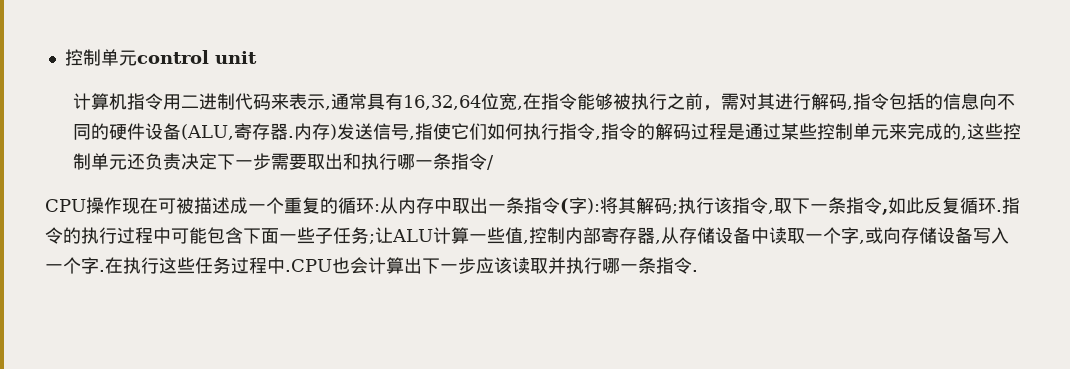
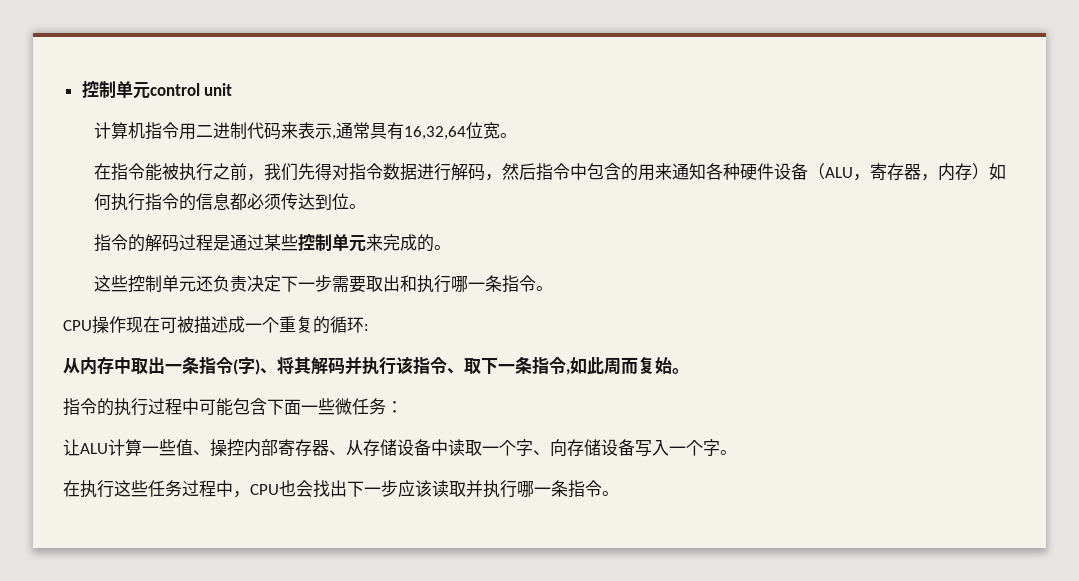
[517,106,524,110] , -> [499,133,517,138] 。 //
[595,93,614,110] 够 -> (162, 172) none
[721,93,1016,110] [73,123,601,140] 需对其进行解码,指令包括的信息向不同的硬件设备(ALU,寄存器.内存)发送信号,指使它们如何执行指令, -> [263,163,1006,181] [93,193,366,211] 我们先得对指令数据进行解码，然后指令中包含的用来通知各种硬件设备（ALU，寄存器，内存）如何执行指令的信息都必须传达到位。 //
[960,136,967,140] , -> [433,245,451,250] 。 //
[487,155,495,170] / -> [535,286,553,291] 。
(380, 208) none -> (369, 327) //
[587,198,600,214] ): -> [255,359,277,375] )、
[672,204,678,214] ; -> [345,356,362,375] 并
[768,210,774,214] , -> [447,368,464,374] 、
[924,197,1002,214] 反复循环. -> [604,356,689,374] 周而复始。 //
[315,227,375,244] 子任务; -> [335,398,403,415] 微任务： //
[522,227,565,244] ,控制 -> [193,439,244,457] 、操控
[654,240,661,244] , -> [329,450,346,455] 、
[858,227,883,244] ,或 -> [533,450,550,455] 、
[99,270,105,272] . -> [720,450,737,455] 。 //
[285,257,404,274] .CPU也会计算 -> [233,480,330,498] ，CPU也会找
[692,270,698,272] . -> [602,491,619,496] 。

